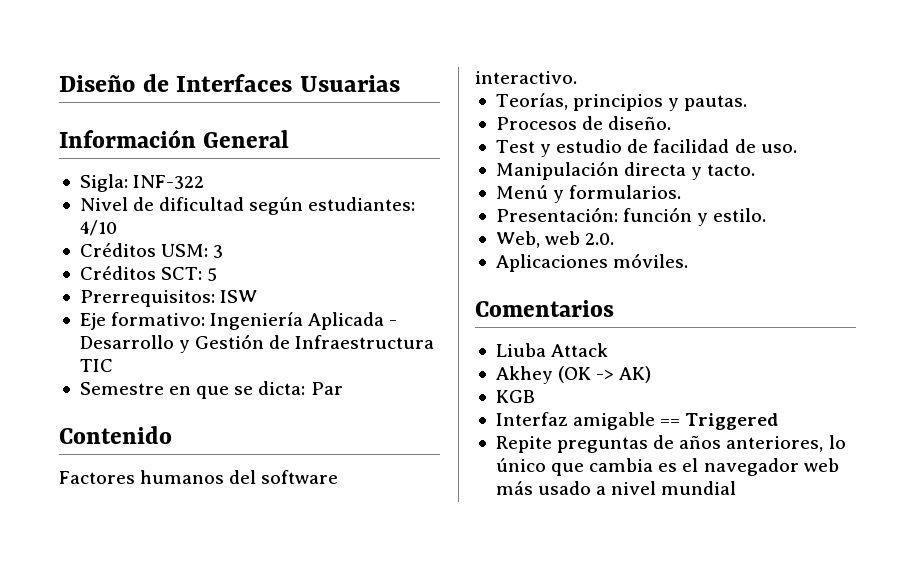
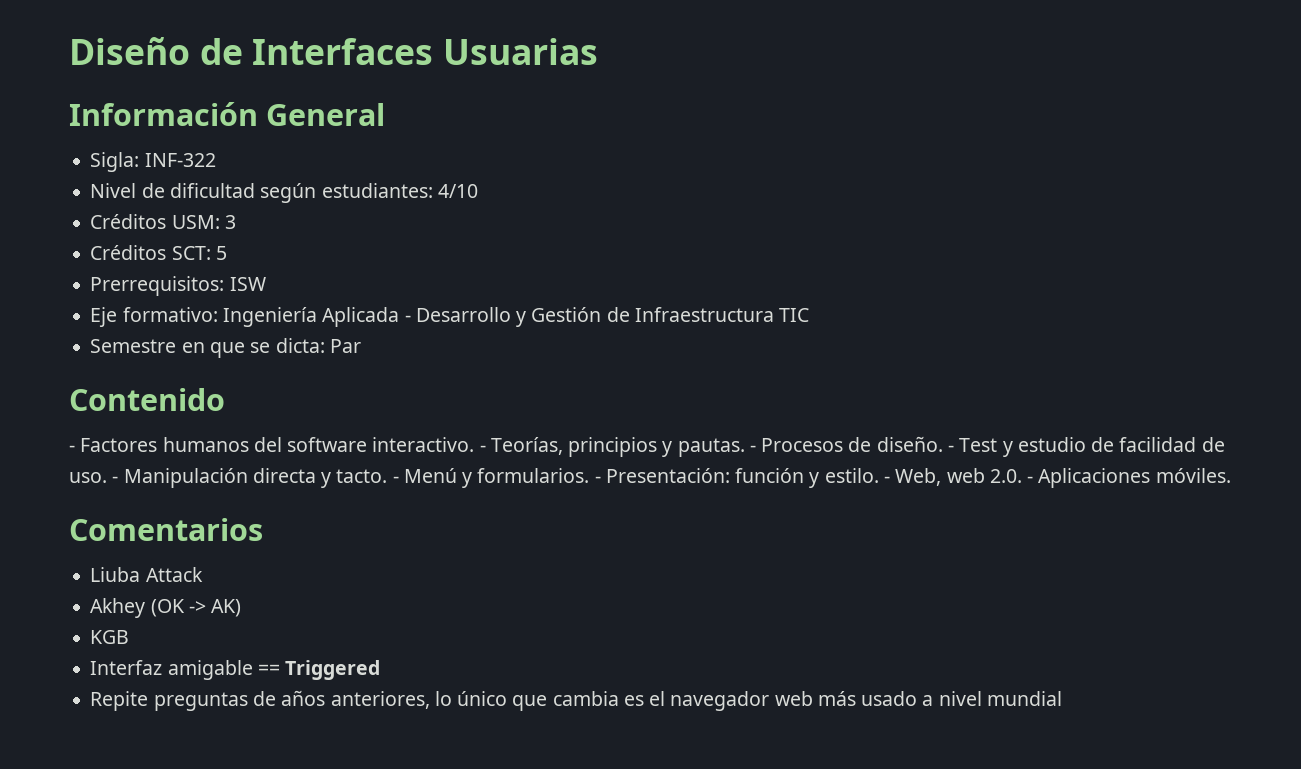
(172, 435) none -> [69,445,75,452] -
(577, 77) // -> [479,445,486,452] -
(748, 103) // -> [749,445,756,452] -
(672, 123) // -> [947,445,954,452] -
(797, 148) // -> [112,476,119,483] -
(756, 170) // -> [392,476,399,483] -
(682, 192) // -> [594,476,601,483] -
(767, 215) // -> [883,476,890,483] -
(615, 239) // -> [1027,476,1034,483] -

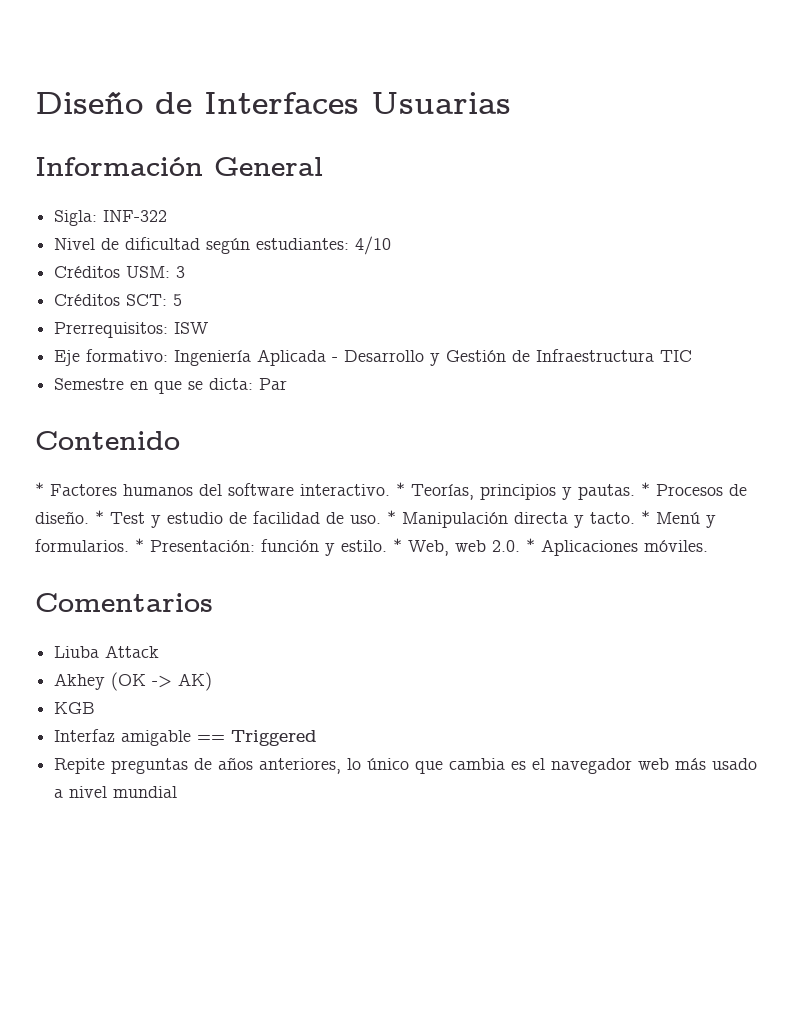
[69,445,75,452] - -> [35,482,44,496] *
[479,445,486,452] - -> [396,482,405,496] *
[749,445,756,452] - -> [641,482,650,496] *
[947,445,954,452] - -> [95,510,104,524] *
[112,476,119,483] - -> [387,510,396,524] *
[392,476,399,483] - -> [641,510,650,524] *
[594,476,601,483] - -> [135,538,144,552] *
[883,476,890,483] - -> [393,538,402,552] *
[1027,476,1034,483] - -> [526,538,535,552] *

